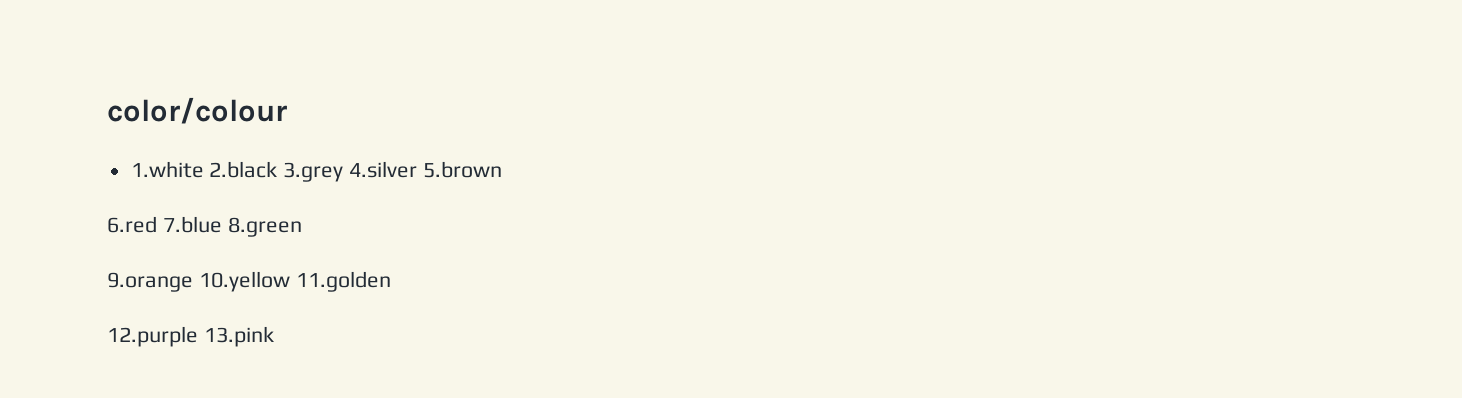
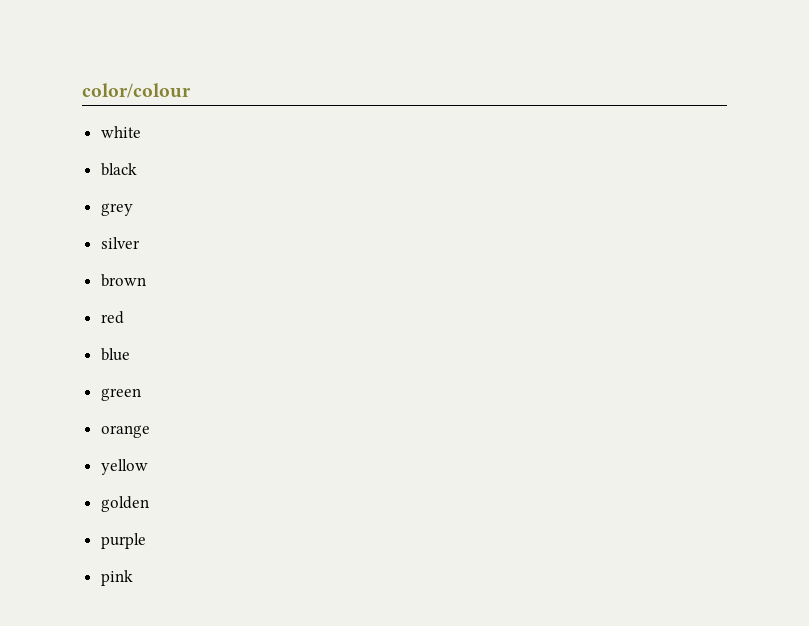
[130,161,502,182] [107,216,302,237] [107,271,391,292] [107,326,274,347] 1.white 2.black 3.grey 4.silver 5.brown // 6.red 7.blue 8.green // 9.orange 10.yellow 11.golden // 12.purple 13.pink -> [100,126,141,138] [100,163,137,176] [100,203,133,216] [100,237,140,249] [100,274,146,287] [100,311,124,324] [100,348,130,361] [100,388,141,401] [100,425,150,438] [100,459,148,475] [100,496,149,512] [100,533,146,549] [100,570,133,586] white // black // grey // silver // brown // red // blue // green // orange // yellow // golden // purple // pink

